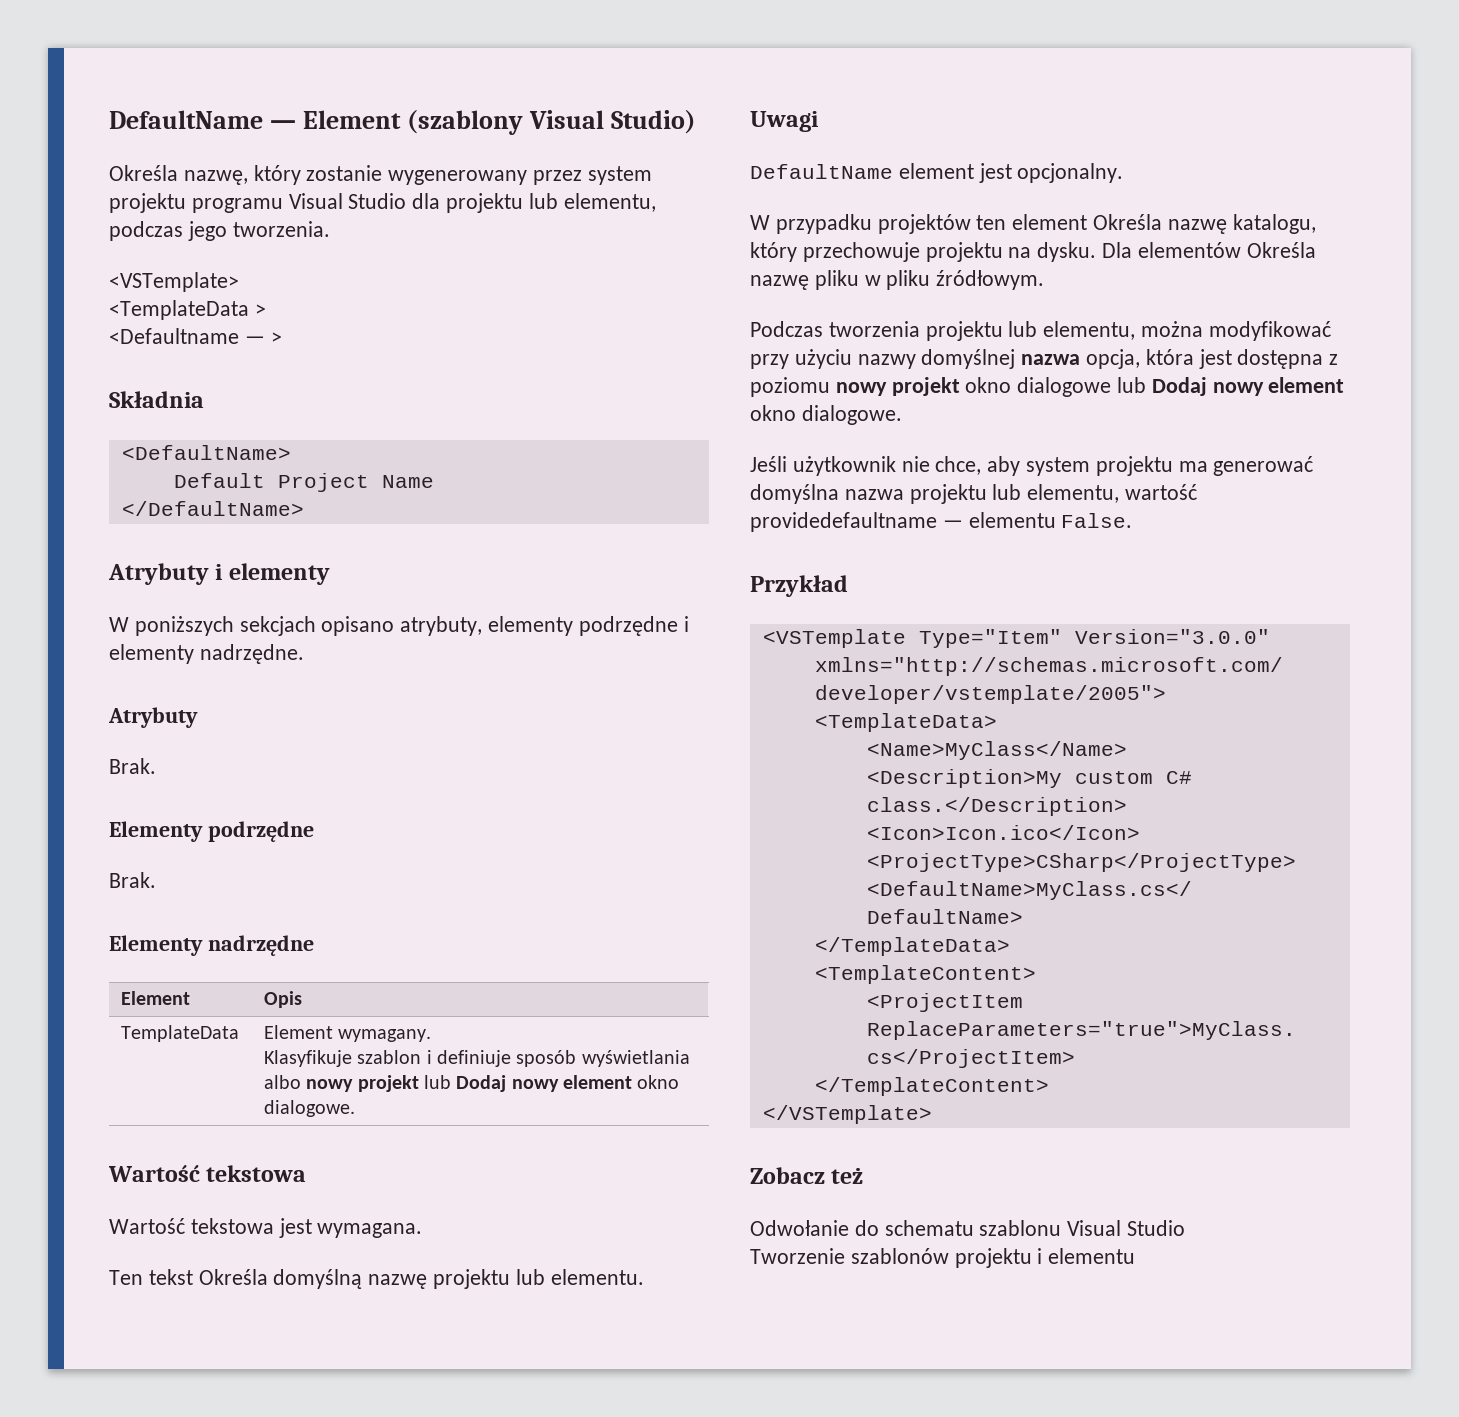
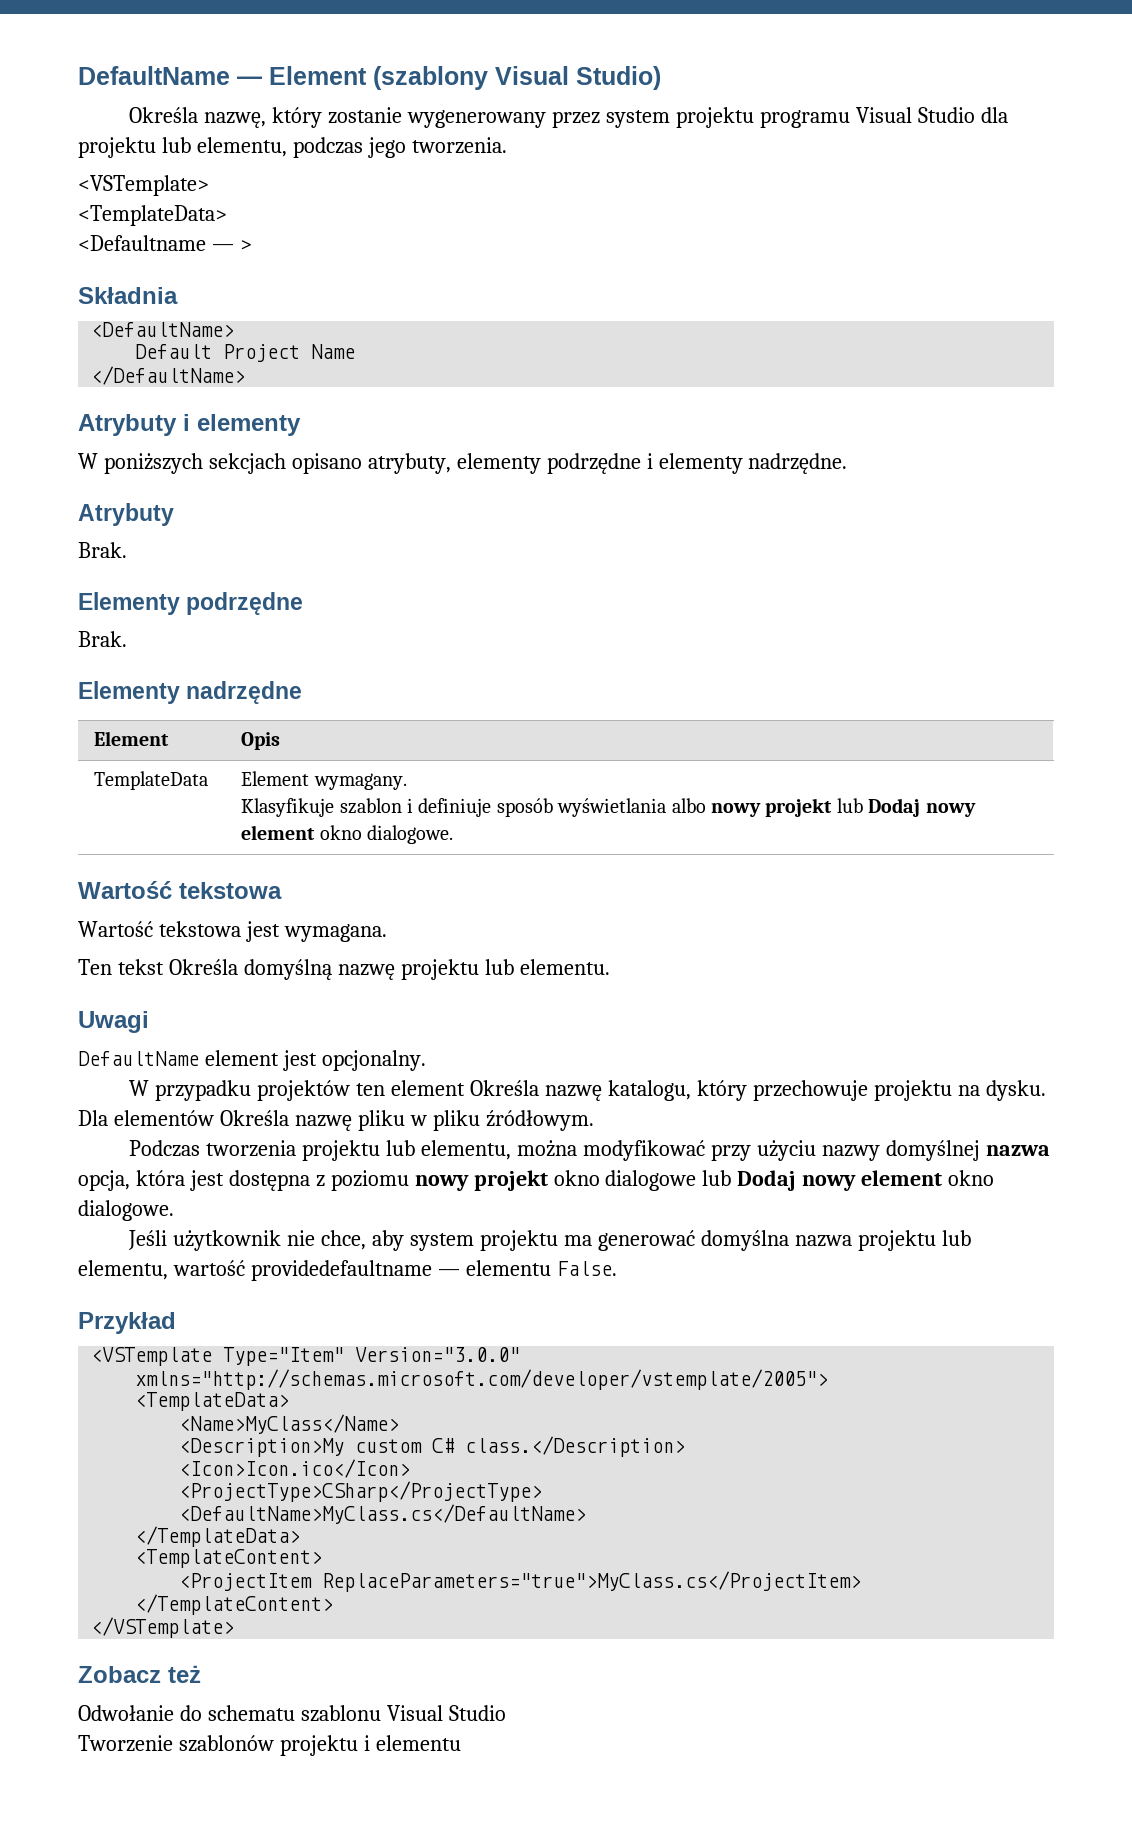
[109,300,266,320] <TemplateData > -> [78,205,227,226] <TemplateData>

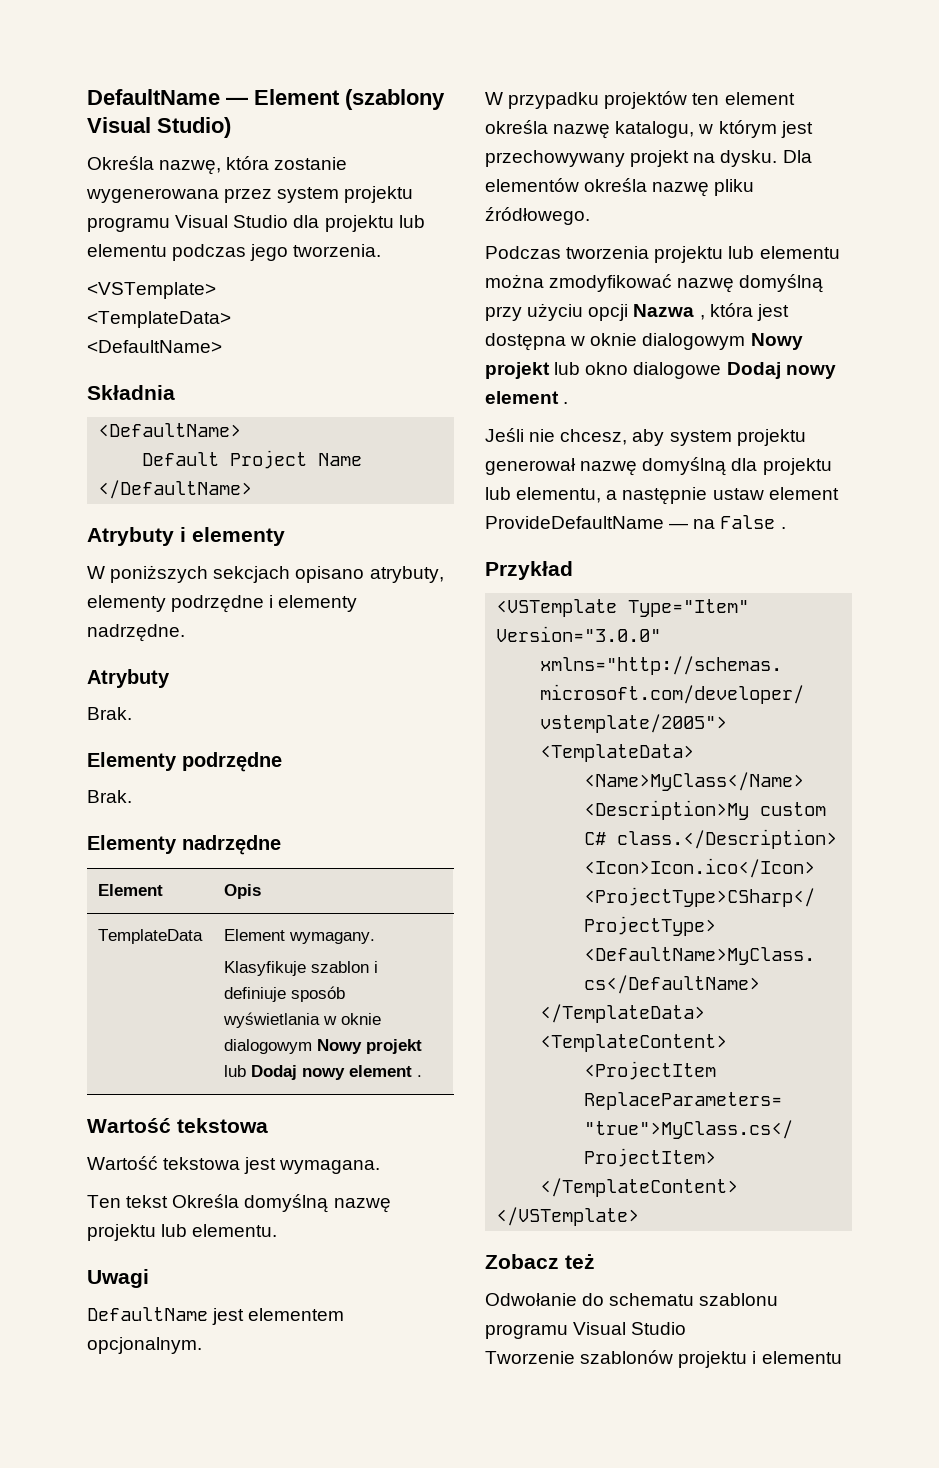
[272,107,547,128] który zostanie wygenerowany -> [226,156,348,170] [86,188,219,203] która zostanie wygenerowana
[196,137,287,157] elementu, -> [87,244,167,257] elementu
[78,235,252,251] <Defaultname — > -> [87,340,222,353] <DefaultName>
[671,798,762,817] albo nowy -> [322,1013,381,1025] [223,1039,362,1054] w oknie dialogowym Nowy
[319,825,454,844] okno dialogowe. -> [416,1075,422,1077] .
[204,1050,426,1071] element jest opcjonalny. -> [212,1308,345,1325] [87,1337,202,1354] jest elementem opcjonalnym.
[470,1080,540,1096] Określa -> [485,120,548,134] określa
[696,1080,952,1101] który przechowuje projektu -> [698,120,813,138] [485,150,690,167] w którym jest przechowywany projekt
[219,1110,289,1126] Określa -> [584,178,648,192] określa
[409,1110,594,1131] w pliku źródłowym. -> [485,207,590,225] źródłowego.
[421,1140,1050,1161] [78,1170,548,1191] elementu, można modyfikować przy użyciu nazwy domyślnej nazwa opcja, która jest dostępna z poziomu nowy projekt -> [759,246,840,259] [485,274,824,293] [485,303,789,321] [485,333,803,351] [485,362,581,379] elementu można zmodyfikować nazwę domyślną przy użyciu opcji Nazwa , która jest dostępna w oknie dialogowym Nowy projekt lub
[702,1170,995,1191] [78,1200,174,1221] lub Dodaj nowy element okno dialogowe. -> [726,362,836,379] [485,391,569,404] Dodaj nowy element .
[173,1230,971,1251] [78,1260,617,1281] użytkownik nie chce, aby system projektu ma generować domyślna nazwa projektu lub elementu, wartość providedefaultname — elementu False. -> [529,429,806,446] [485,457,832,476] [485,487,839,505] [485,515,786,529] nie chcesz, aby system projektu generował nazwę domyślną dla projektu lub elementu, a następnie ustaw element ProvideDefaultName — na False .
(381, 1713) none -> [485,1324,568,1339] programu

